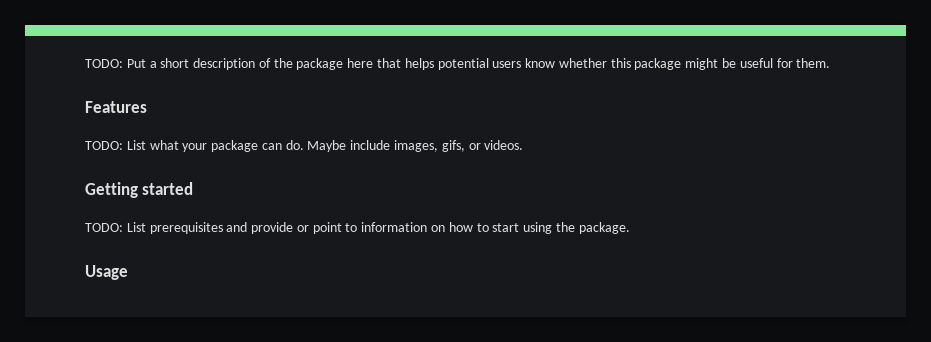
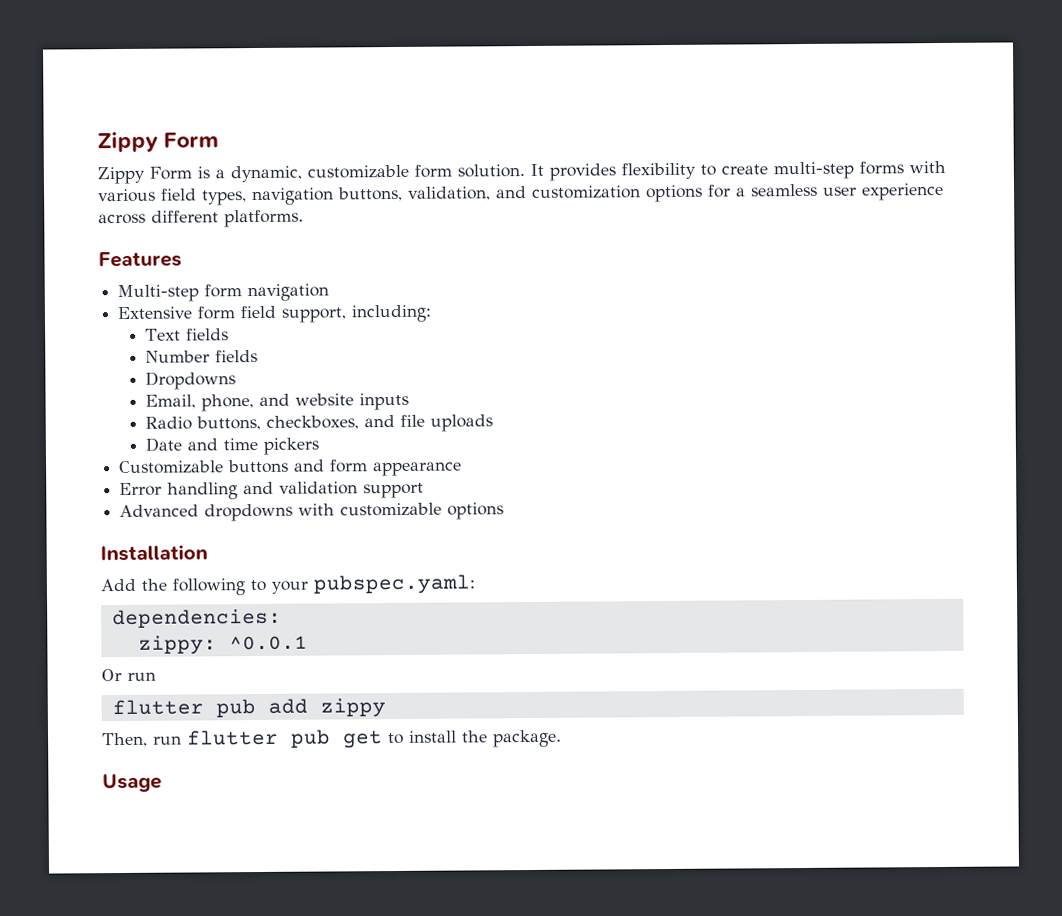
[85,58,831,70] [85,101,147,113] [85,140,524,152] [85,182,194,198] [85,222,553,234] TODO: Put a short description of the package here that helps potential users know whether this package might be useful for them. // Features // TODO: List what your package can do. Maybe include images, gifs, or videos. // Getting started // TODO: List prerequisites and provide or point to information on how to start using -> [97,131,220,153] [97,160,946,185] [98,182,944,206] [98,209,304,228] [98,251,182,268] [117,283,330,303] [117,304,432,323] [145,328,230,341] [145,349,259,363] [145,371,237,390] [145,392,410,412] [145,414,494,432] [145,437,320,455] [119,459,463,477] [119,481,425,500] [119,502,505,522] [100,544,208,562] [100,574,475,596] [111,608,282,629] [137,635,308,655] [101,669,156,682] [111,698,386,718] [102,729,457,749] Zippy Form // Zippy Form is a dynamic, customizable form solution. It provides flexibility to create multi-step forms with various field types, navigation buttons, validation, and customization options for a seamless user experience across different platforms. // Features // Multi-step form navigation // Extensive form field support, including: // Text fields // Number fields // Dropdowns // Email, phone, and website inputs // Radio buttons, checkboxes, and file uploads // Date and time pickers // Customizable buttons and form appearance // Error handling and validation support // Advanced dropdowns with customizable options // Installation // Add the following to your pubspec.yaml: // dependencies: // zippy: ^0.0.1 // Or run // flutter pub add zippy // Then, run flutter pub get to install

